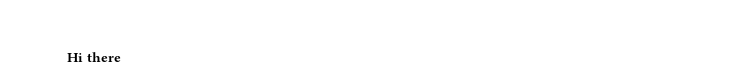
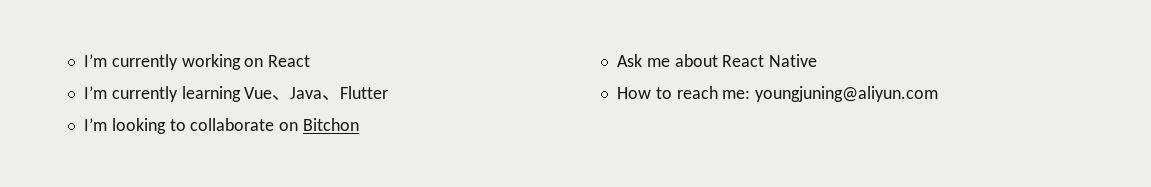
[67,52,121,62] Hi there -> [83,54,311,70] [83,86,389,102] [83,118,360,134] [616,54,818,67] [616,86,939,102] I’m currently working on React // I’m currently learning Vue、Java、Flutter // I’m looking to collaborate on Bitchon // Ask me about React Native // How to reach me: youngjuning@aliyun.com

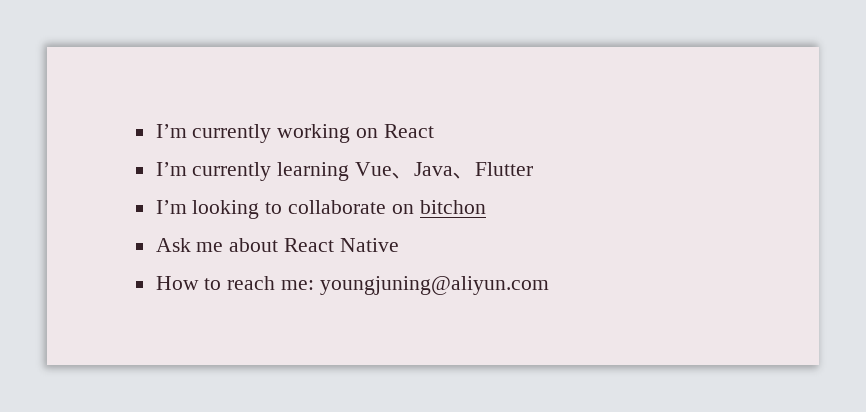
[303,118,360,131] Bitchon -> [419,200,486,214] bitchon

